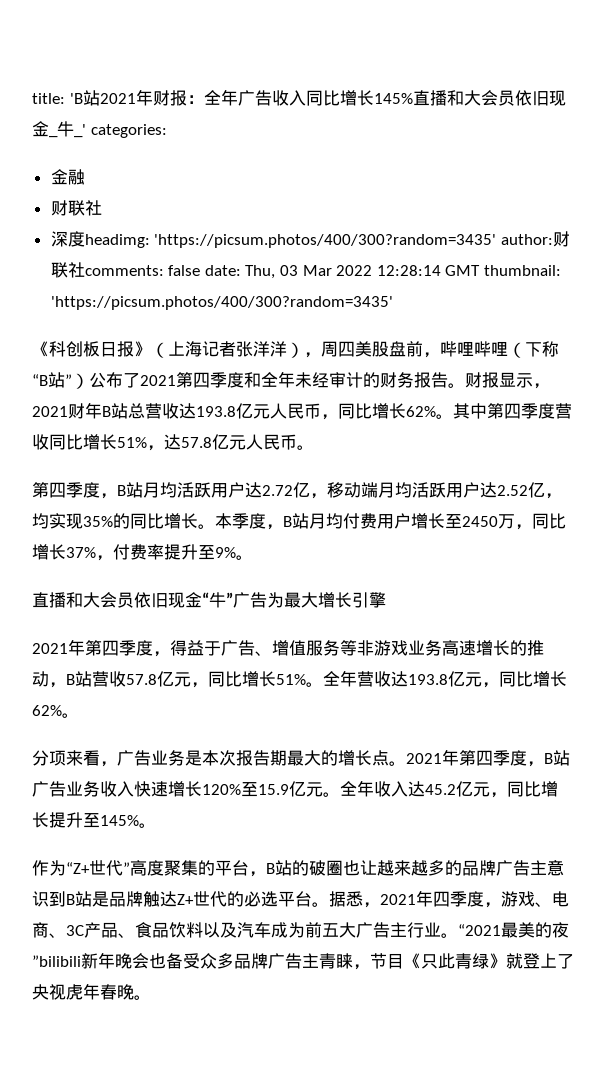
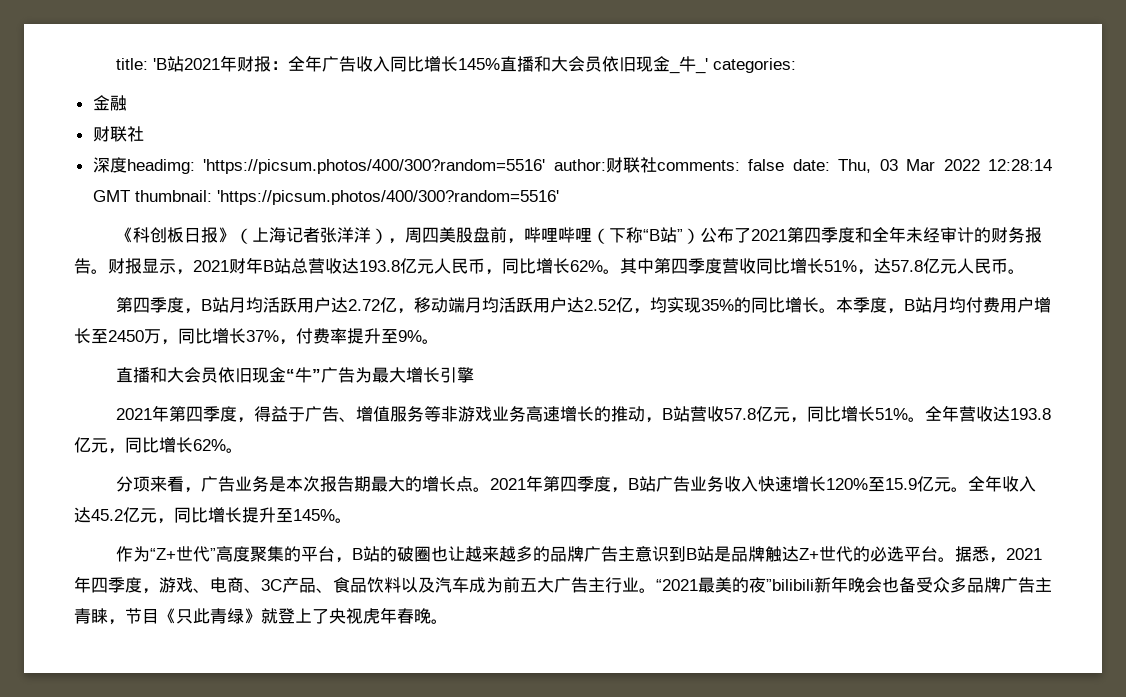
[154,234,497,248] 'https://picsum.photos/400/300?random=3435' -> [203,159,546,174] 'https://picsum.photos/400/300?random=5516'
[50,296,393,310] 'https://picsum.photos/400/300?random=3435' -> [216,190,559,205] 'https://picsum.photos/400/300?random=5516'

